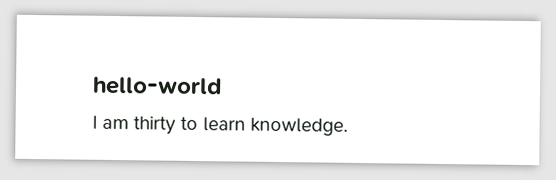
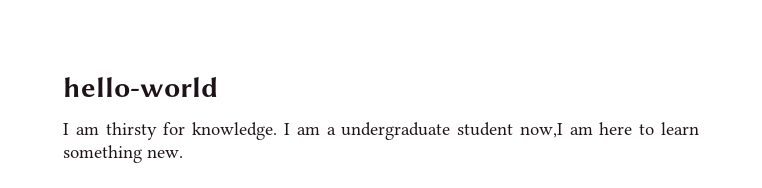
[133,116,348,136] thirty to learn knowledge. -> [105,122,700,140] [63,145,183,163] thirsty for knowledge. I am a undergraduate student now,I am here to learn something new.

